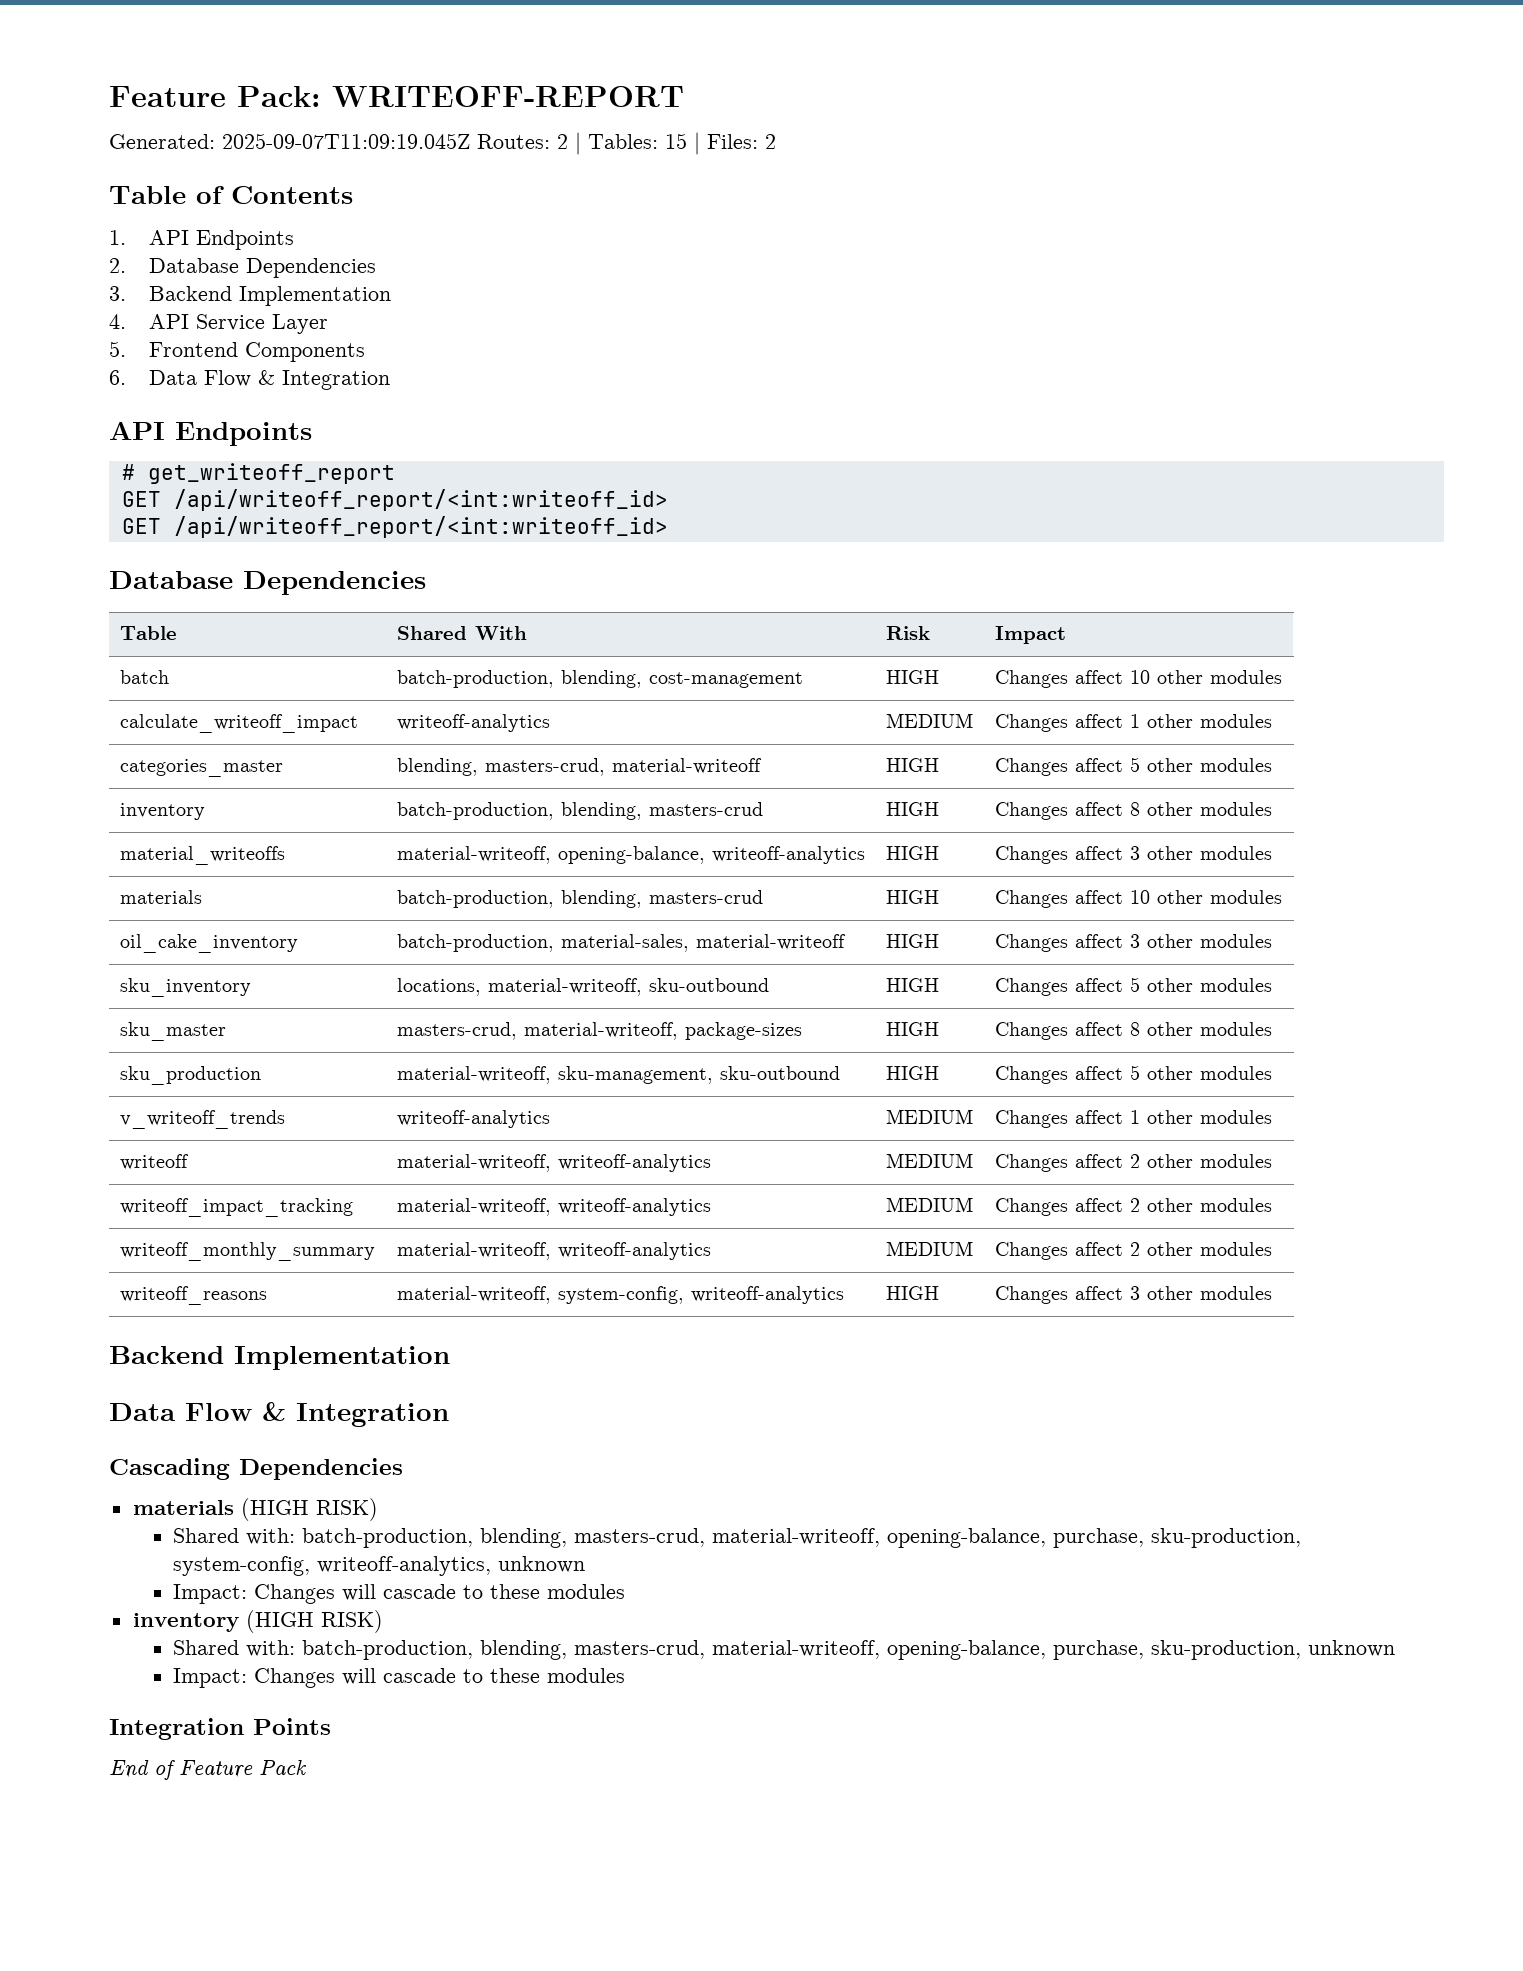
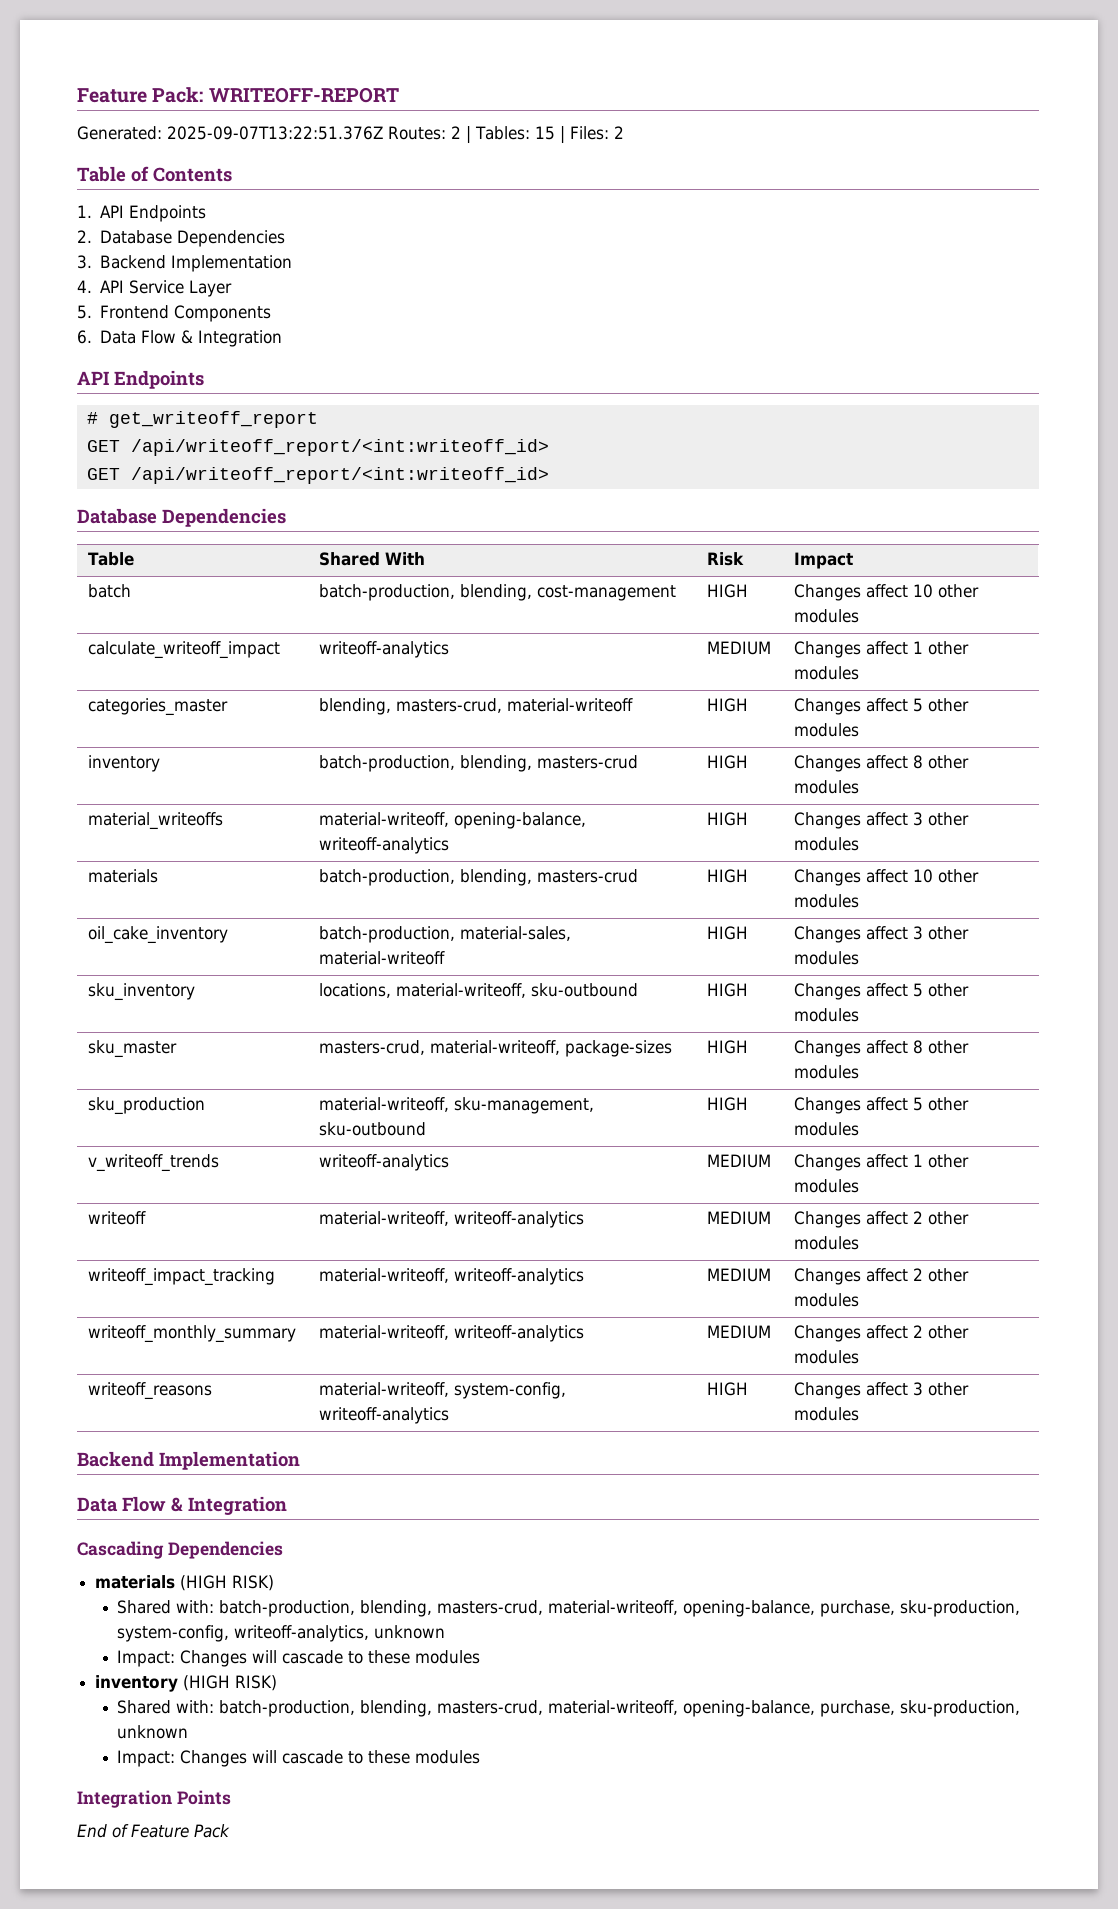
[222,133,470,149] 2025-09-07T11:09:19.045Z -> [167,126,383,140] 2025-09-07T13:22:51.376Z

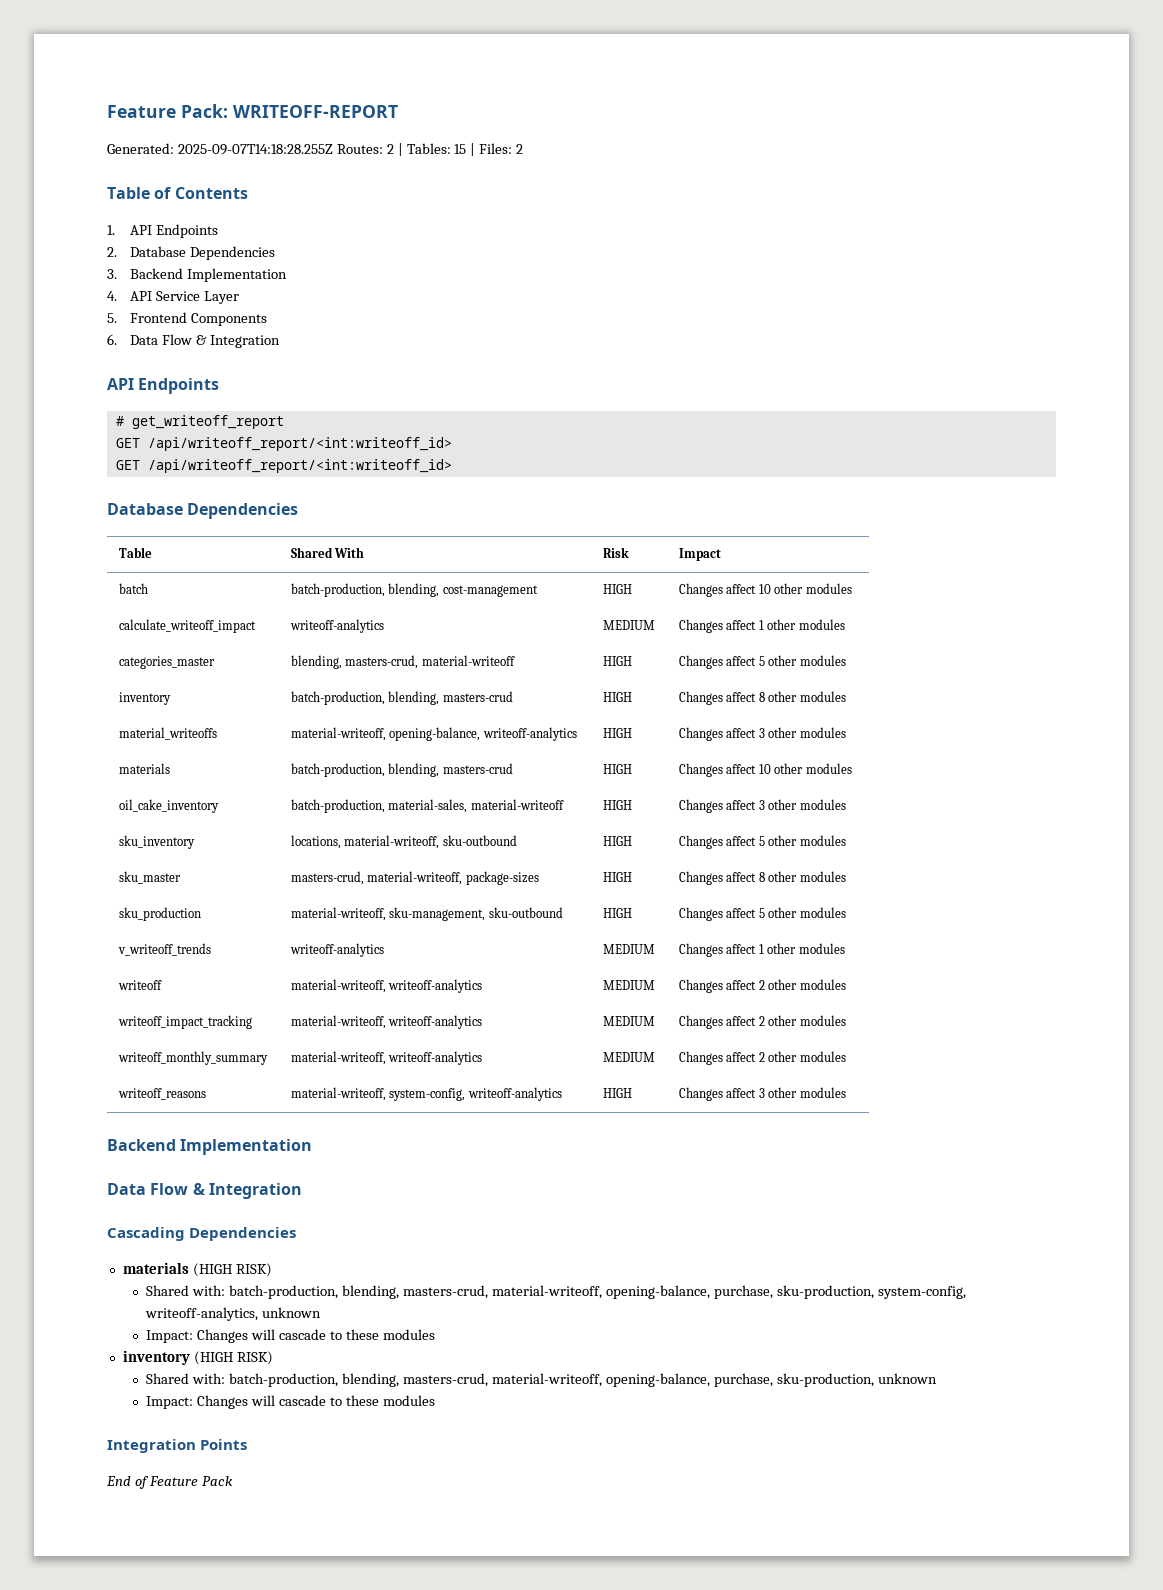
[167,126,383,140] 2025-09-07T13:22:51.376Z -> [177,144,333,155] 2025-09-07T14:18:28.255Z

